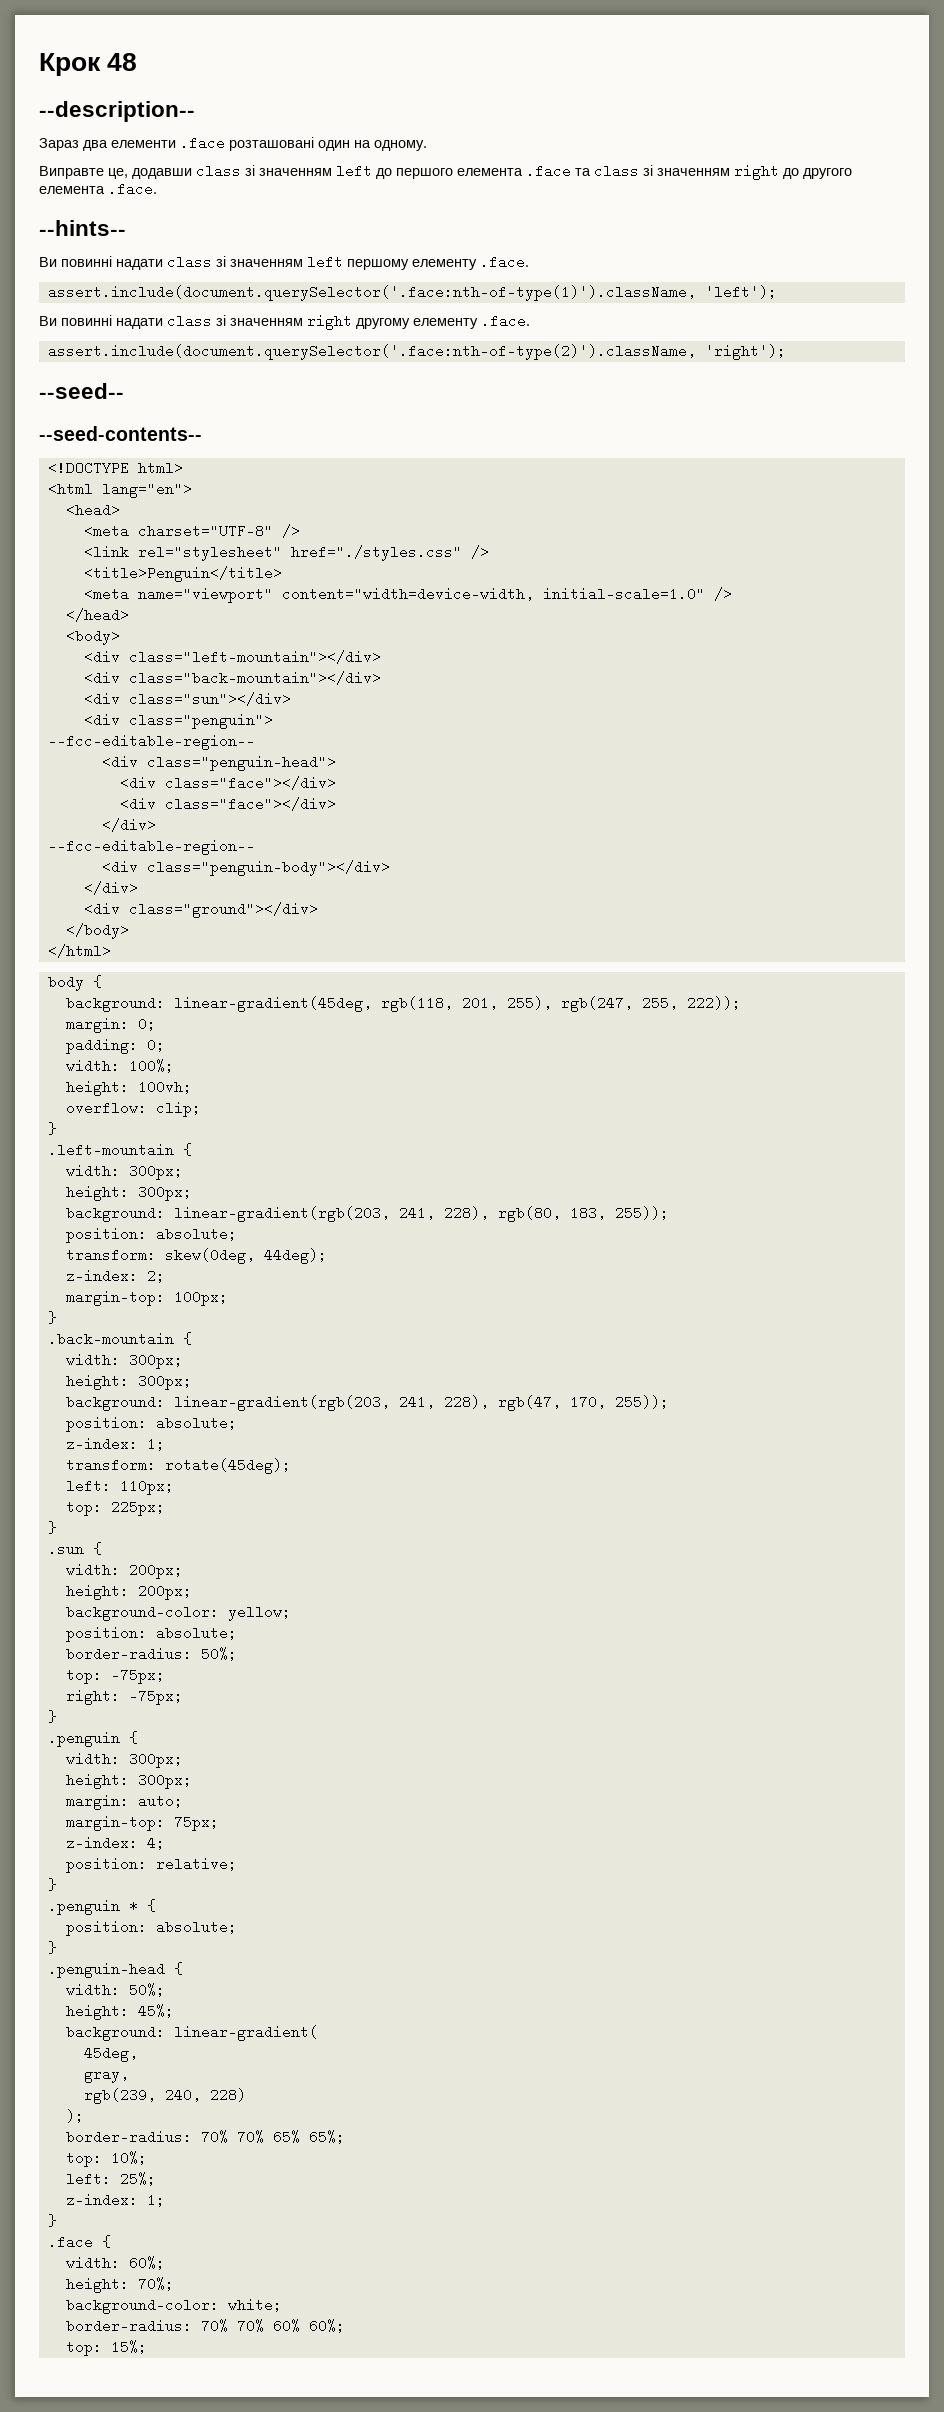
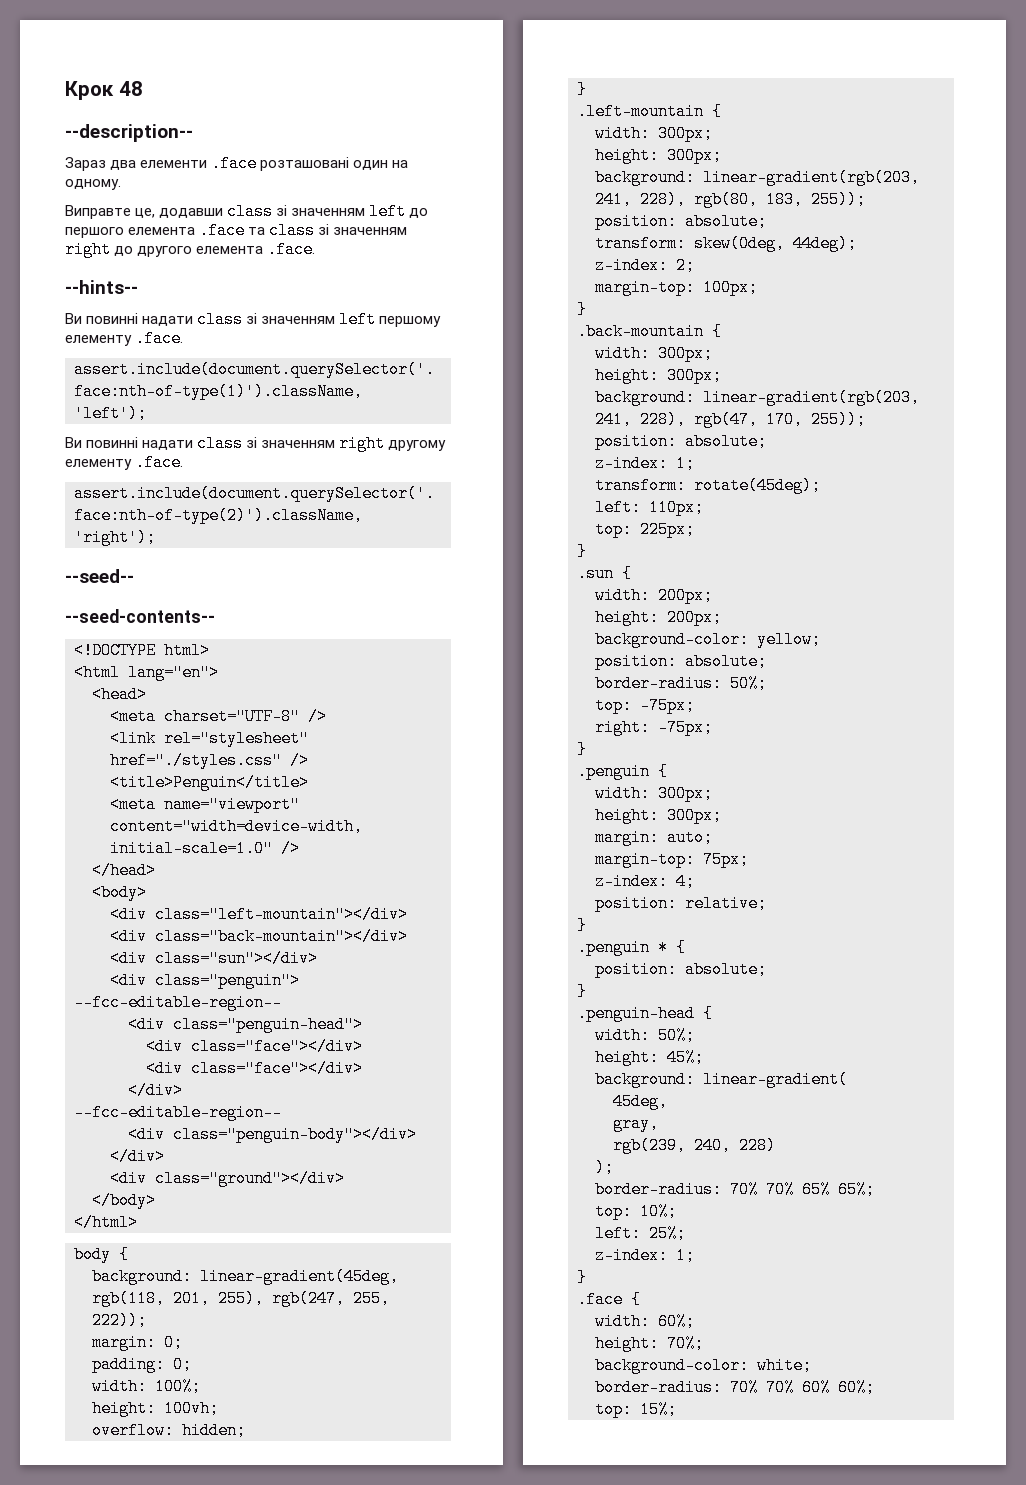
[155,1101,201,1117] clip; -> [182,1422,246,1439] hidden;

